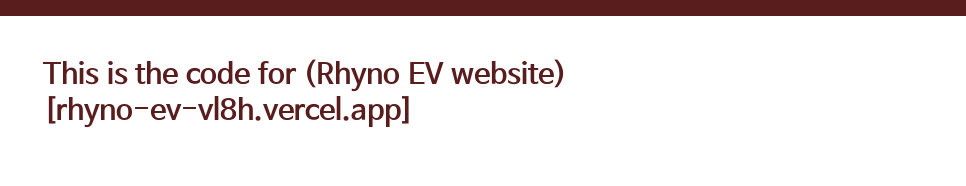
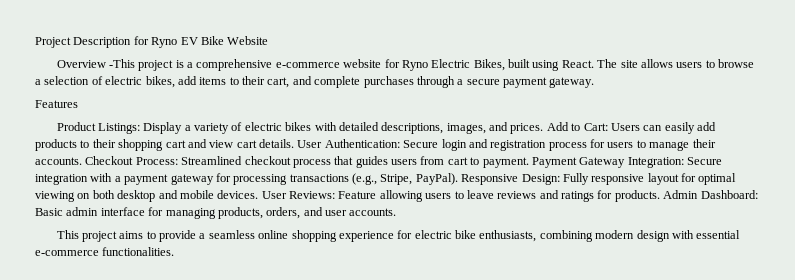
[43,59,567,92] [43,95,414,128] This is the code for (Rhyno EV website) [rhyno-ev-vl8h.vercel.app] -> [35,36,269,48] [56,59,755,71] [35,76,595,88] [35,100,78,108] [56,122,717,134] [35,139,716,151] [35,156,722,168] [35,173,737,185] [35,190,758,202] [35,207,397,219] [56,230,741,242] [35,247,175,256] Project Description for Ryno EV Bike Website // Overview -This project is a comprehensive e-commerce website for Ryno Electric Bikes, built using React. The site allows users to browse a selection of electric bikes, add items to their cart, and complete purchases through a secure payment gateway. // Features // Product Listings: Display a variety of electric bikes with detailed descriptions, images, and prices. Add to Cart: Users can easily add products to their shopping cart and view cart details. User Authentication: Secure login and registration process for users to manage their accounts. Checkout Process: Streamlined checkout process that guides users from cart to payment. Payment Gateway Integration: Secure integration with a payment gateway for processing transactions (e.g., Stripe, PayPal). Responsive Design: Fully responsive layout for optimal viewing on both desktop and mobile devices. User Reviews: Feature allowing users to leave reviews and ratings for products. Admin Dashboard: Basic admin interface for managing products, orders, and user accounts. // This project aims to provide a seamless online shopping experience for electric bike enthusiasts, combining modern design with essential e-commerce functionalities.

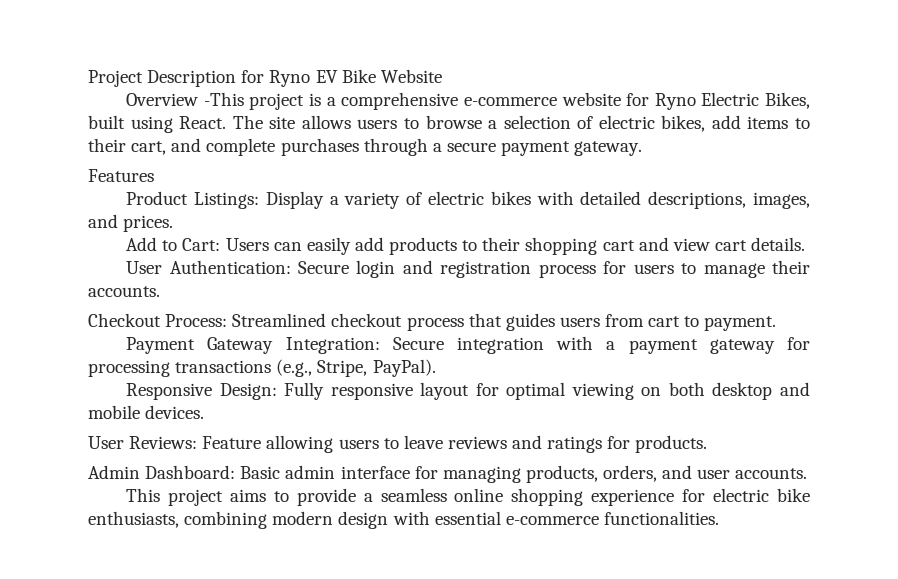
(544, 128) none -> (174, 223) //
(294, 143) none -> (806, 244) //
(82, 161) none -> (160, 291) //
(529, 162) none -> (777, 323) //
(458, 179) none -> (436, 368) //
(259, 194) none -> (205, 412) //
(660, 196) none -> (708, 444) //

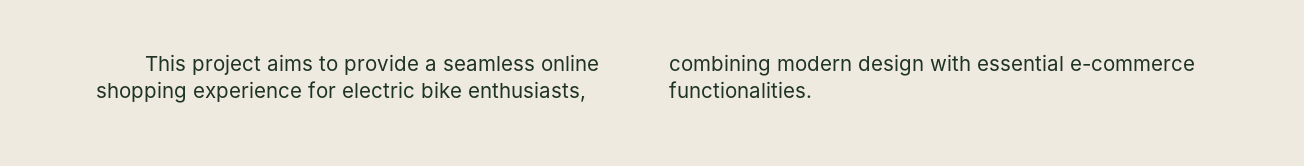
[88,69,442,87] [126,92,811,110] [88,115,810,133] [88,138,643,156] [88,169,154,182] [126,191,810,209] [88,214,174,232] [126,237,806,255] [126,260,810,278] [88,286,160,297] [88,313,777,331] [126,336,811,354] [88,359,436,377] [126,382,811,400] [88,405,205,419] [88,435,708,453] [88,465,808,483] Project Description for Ryno EV Bike Website // Overview -This project is a comprehensive e-commerce website for Ryno Electric Bikes, built using React. The site allows users to browse a selection of electric bikes, add items to their cart, and complete purchases through a secure payment gateway. // Features // Product Listings: Display a variety of electric bikes with detailed descriptions, images, and prices. // Add to Cart: Users can easily add products to their shopping cart and view cart details. // User Authentication: Secure login and registration process for users to manage their accounts. // Checkout Process: Streamlined checkout process that guides users from cart to payment. // Payment Gateway Integration: Secure integration with a payment gateway for processing transactions (e.g., Stripe, PayPal). // Responsive Design: Fully responsive layout for optimal viewing on both desktop and mobile devices. // User Reviews: Feature allowing users to leave reviews and ratings for products. // Admin Dashboard: Basic admin interface for managing products, orders, and user accounts. // -> (145, 62) none

